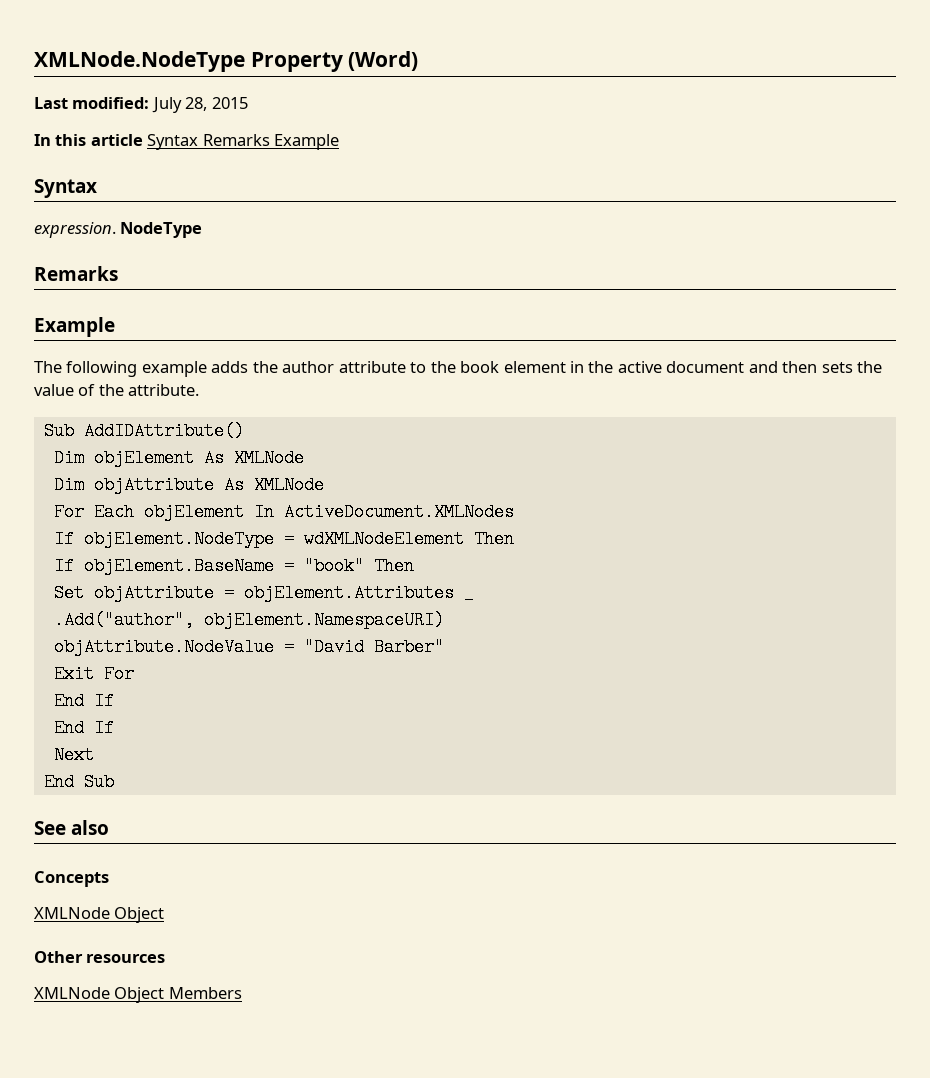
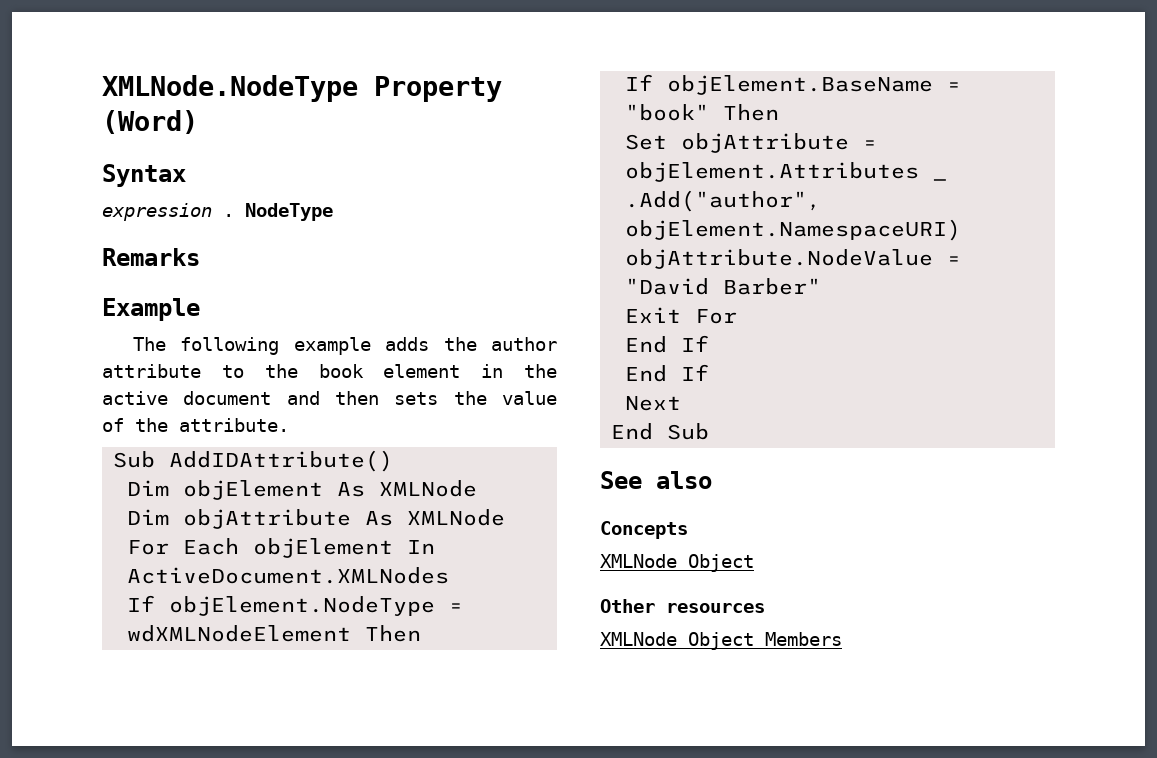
[34,97,248,113] [34,134,340,150] // Last modified: July 28, 2015 // In this article Syntax Remarks Example -> (198, 122) none
[34,222,116,238] expression. -> [102,203,234,221] expression .

